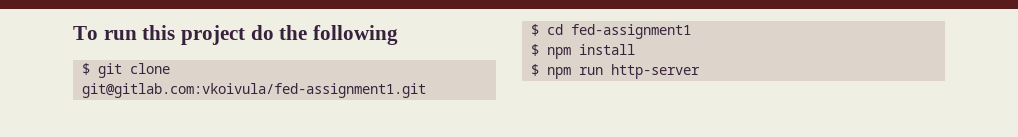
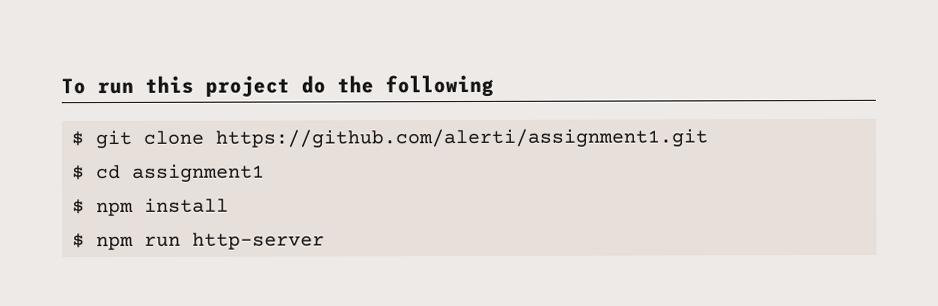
[82,83,427,98] git@gitlab.com:vkoivula/fed-assignment1.git -> [214,128,708,149] https://github.com/alerti/assignment1.git
[571,24,692,39] fed-assignment1 -> [131,163,265,183] assignment1

